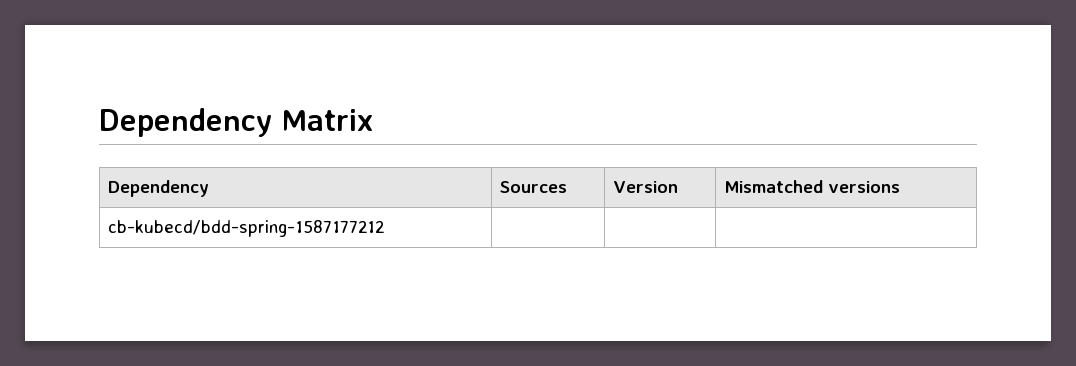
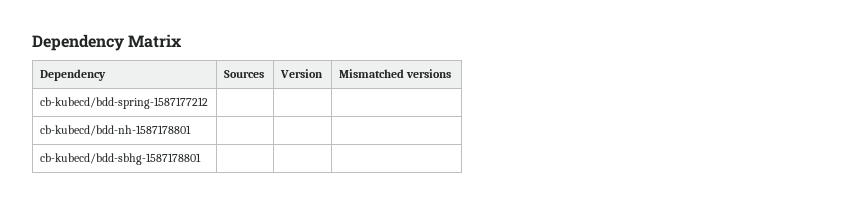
(384, 228) none -> [39,125,191,136] [39,153,201,165] // cb-kubecd/bdd-nh-1587178801 | | | // cb-kubecd/bdd-sbhg-1587178801 | | |

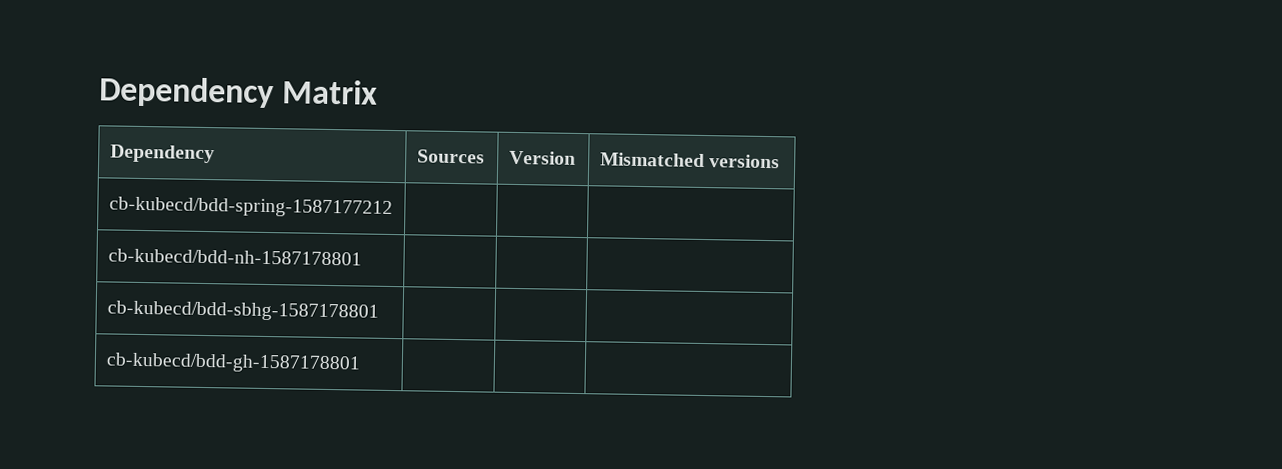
(201, 159) none -> [105,352,361,374] // cb-kubecd/bdd-gh-1587178801 | | |

